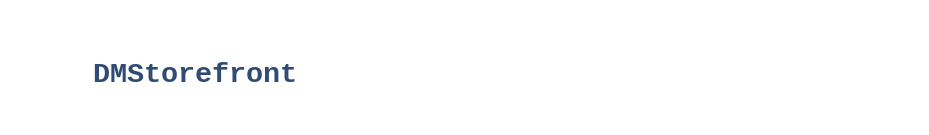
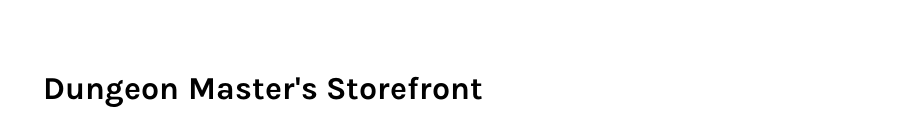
[93,62,297,82] DMStorefront -> [43,76,484,108] Dungeon Master's Storefront

